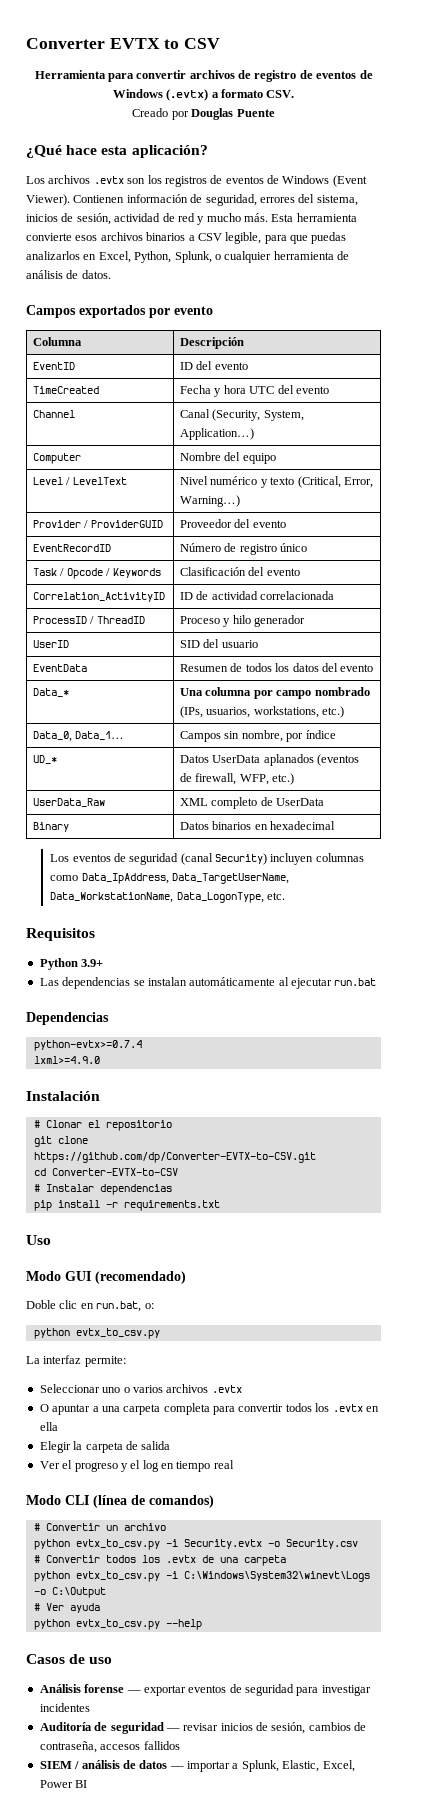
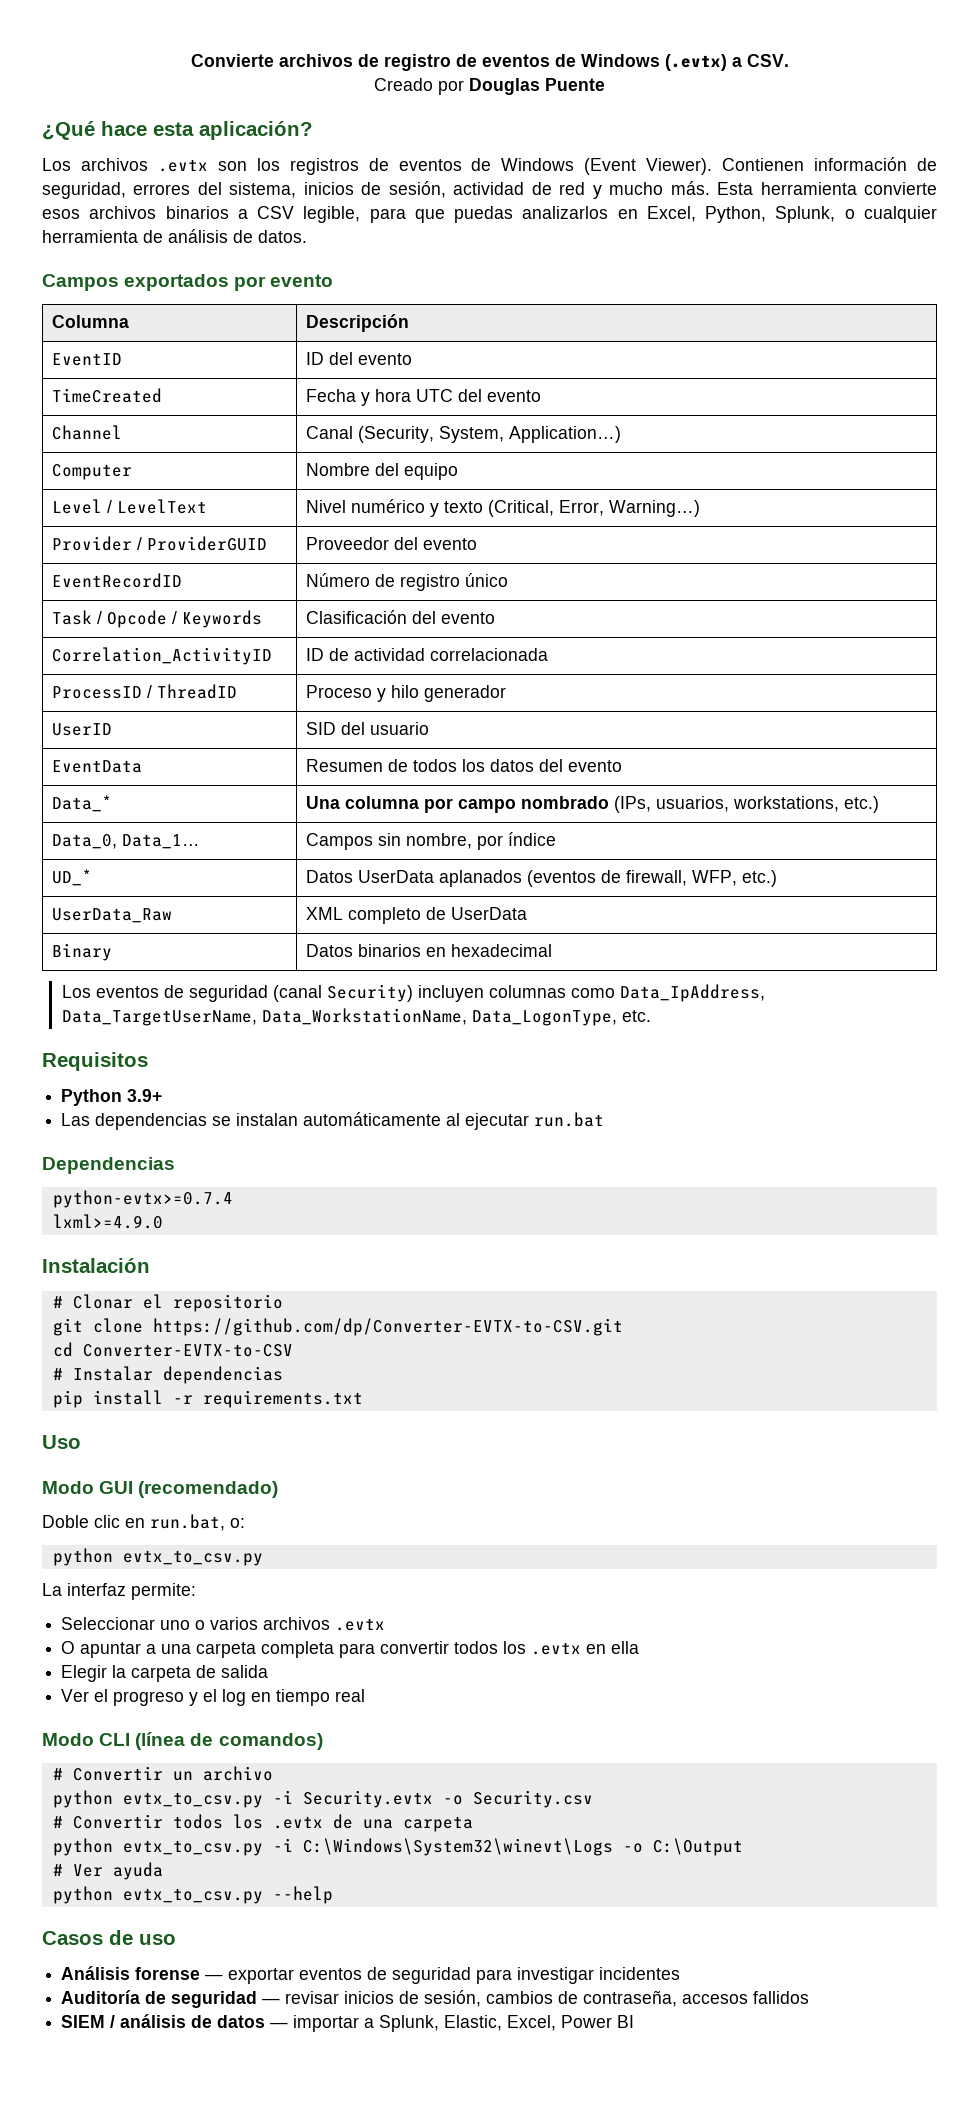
[26,38,221,49] [34,70,187,82] Converter EVTX to CSV // Herramienta para convertir -> [190,54,274,67] Convierte
[220,89,263,98] formato -> (742, 62) none

